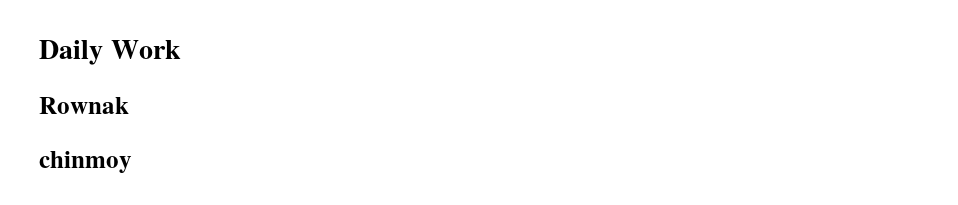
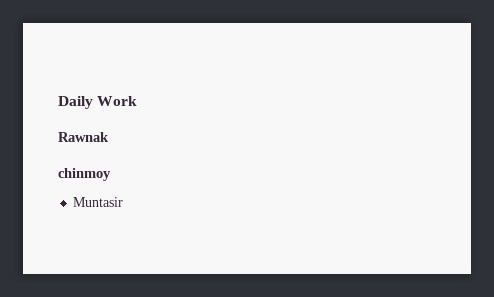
[39,97,129,114] Rownak -> [58,132,109,142] Rawnak
(132, 162) none -> [73,197,124,207] // Muntasir

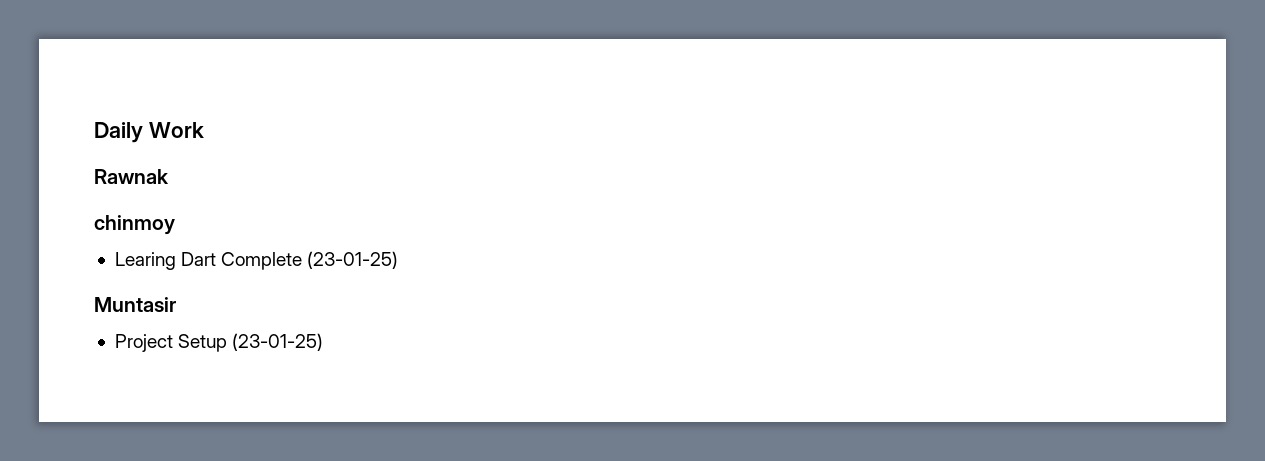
[73,197,124,207] Muntasir -> [114,251,399,270] [94,297,176,312] [114,333,324,352] Learing Dart Complete (23-01-25) // Muntasir // Project Setup (23-01-25)

